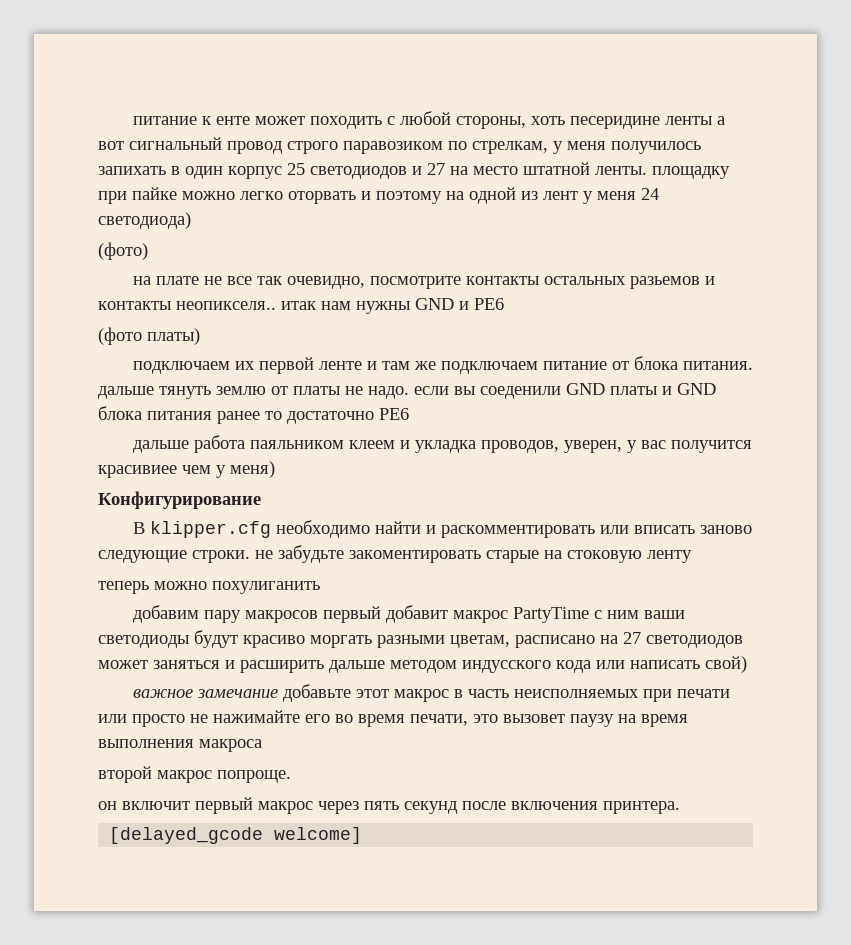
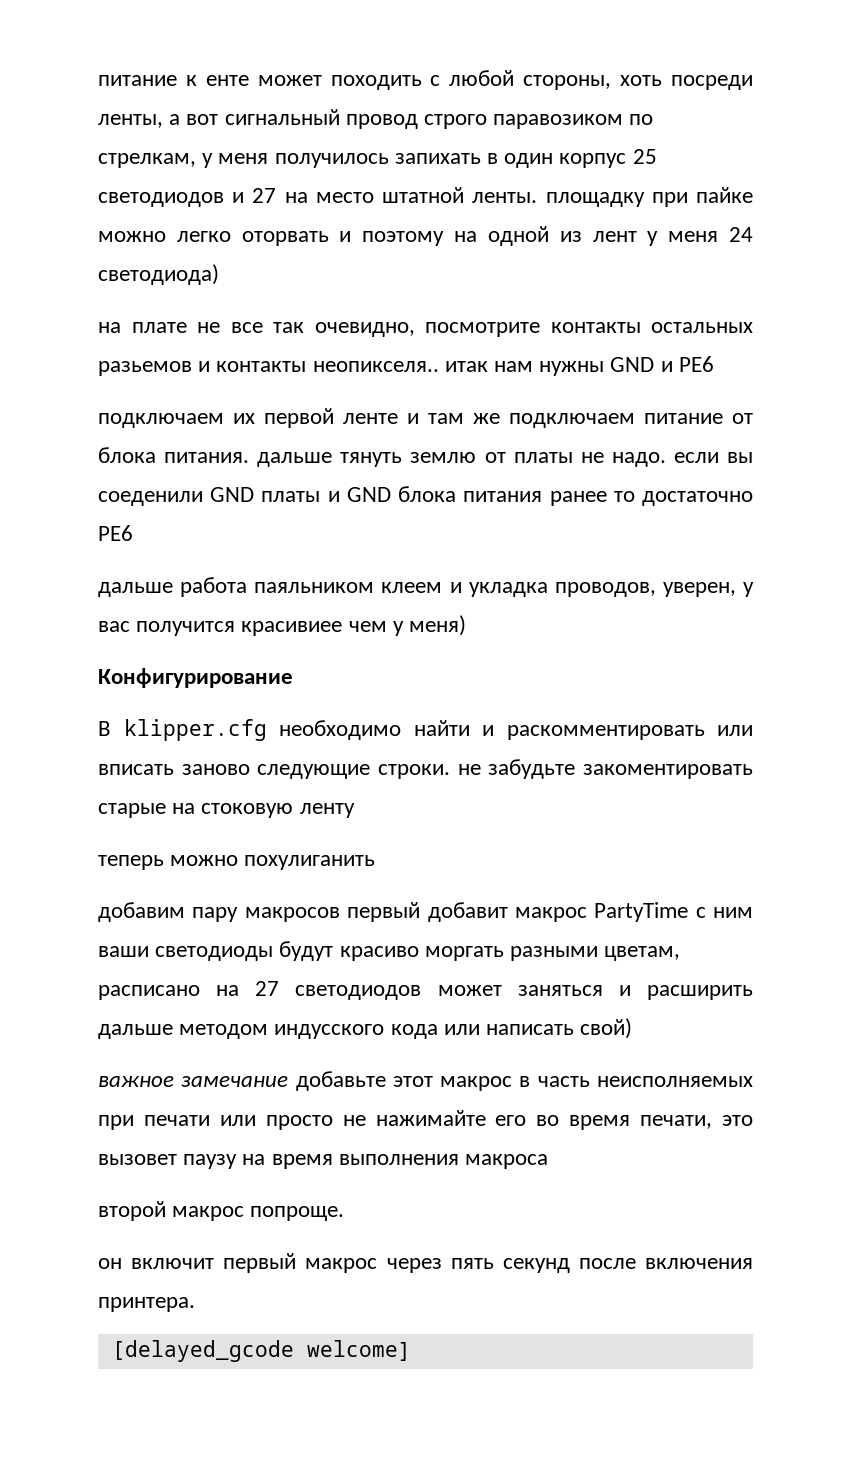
[569,116,712,129] песеридине ленты -> [671,75,753,90] [98,114,163,128] посреди ленты,
[98,242,148,260] // (фото) -> (219, 274) none
[98,327,200,345] // (фото платы) -> (714, 364) none

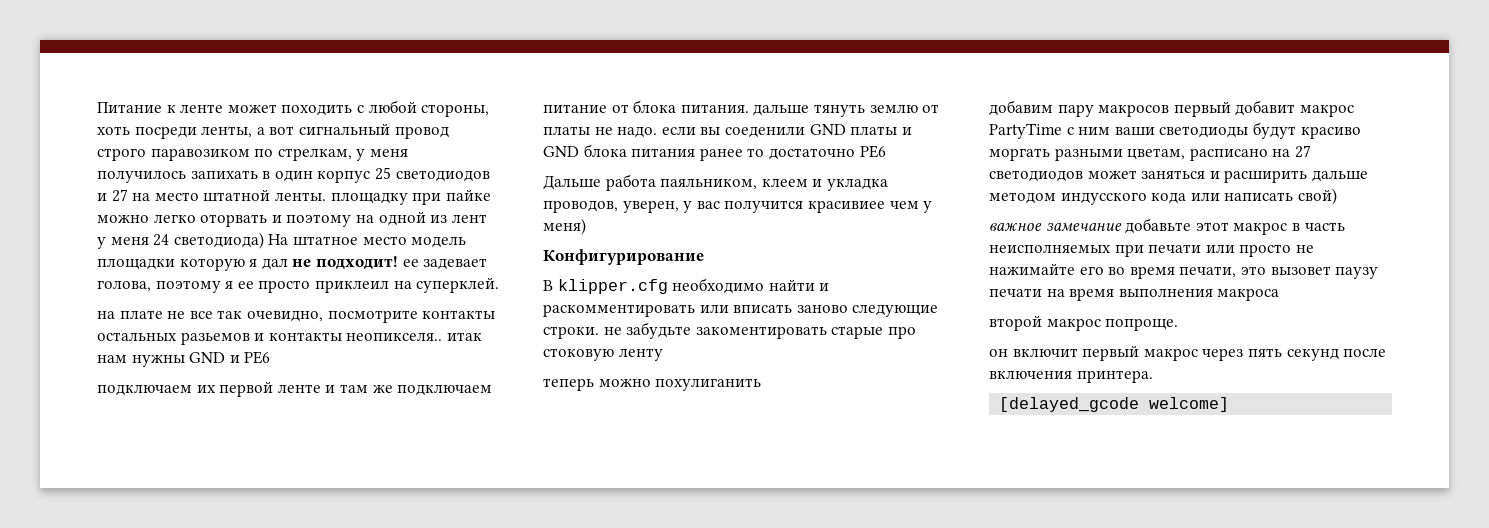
[98,75,249,86] питание к енте -> [97,102,224,113] Питание к ленте
(219, 274) none -> [268,234,467,248] [97,256,488,271] [97,277,500,293] На штатное место модель площадки которую я дал не подходит! ее задевает голова, поэтому я ее просто приклеил на суперклей.
[98,577,375,597] дальше работа паяльником -> [543,174,758,191] Дальше работа паяльником,
[172,803,196,814] на -> [887,326,916,339] про
(238, 1161) none -> [989,288,1042,297] печати

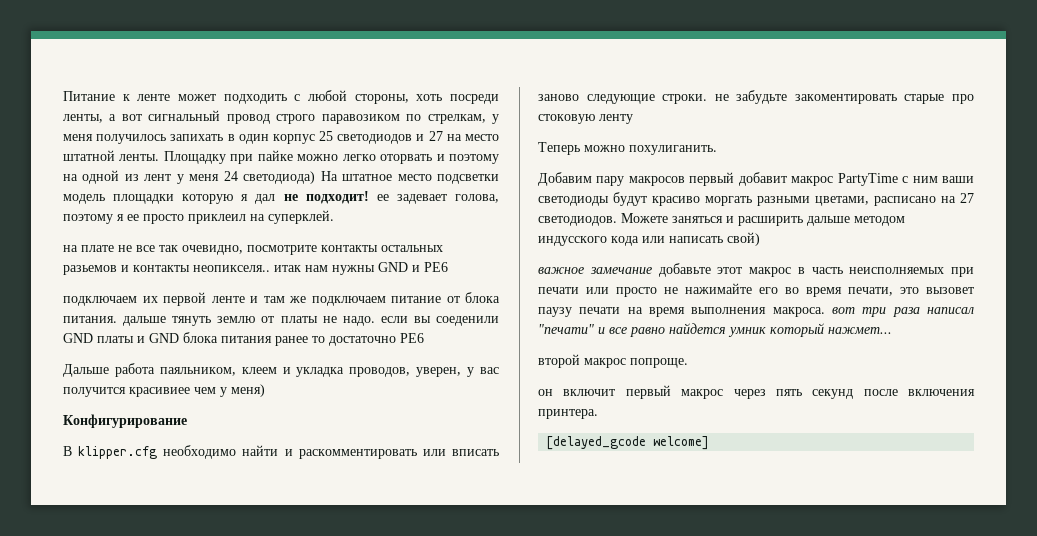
[281,104,353,116] походить -> [223,94,287,104] подходить
[330,192,408,205] площадку -> [163,151,226,164] Площадку
(407, 240) none -> [436,174,499,184] подсветки
[543,378,762,391] [989,100,1053,116] теперь можно похулиганить // добавим -> [538,142,717,155] [538,172,592,186] Теперь можно похулиганить. // Добавим
[1127,148,1186,160] цветам, -> [815,196,869,206] цветами,
[989,170,1137,182] светодиодов может -> [538,213,668,226] светодиодов. Можете
[1217,288,1280,301] макроса -> [772,307,974,317] [538,323,892,337] макроса. вот три раза написал "печати" и все равно найдется умник который нажмет...

